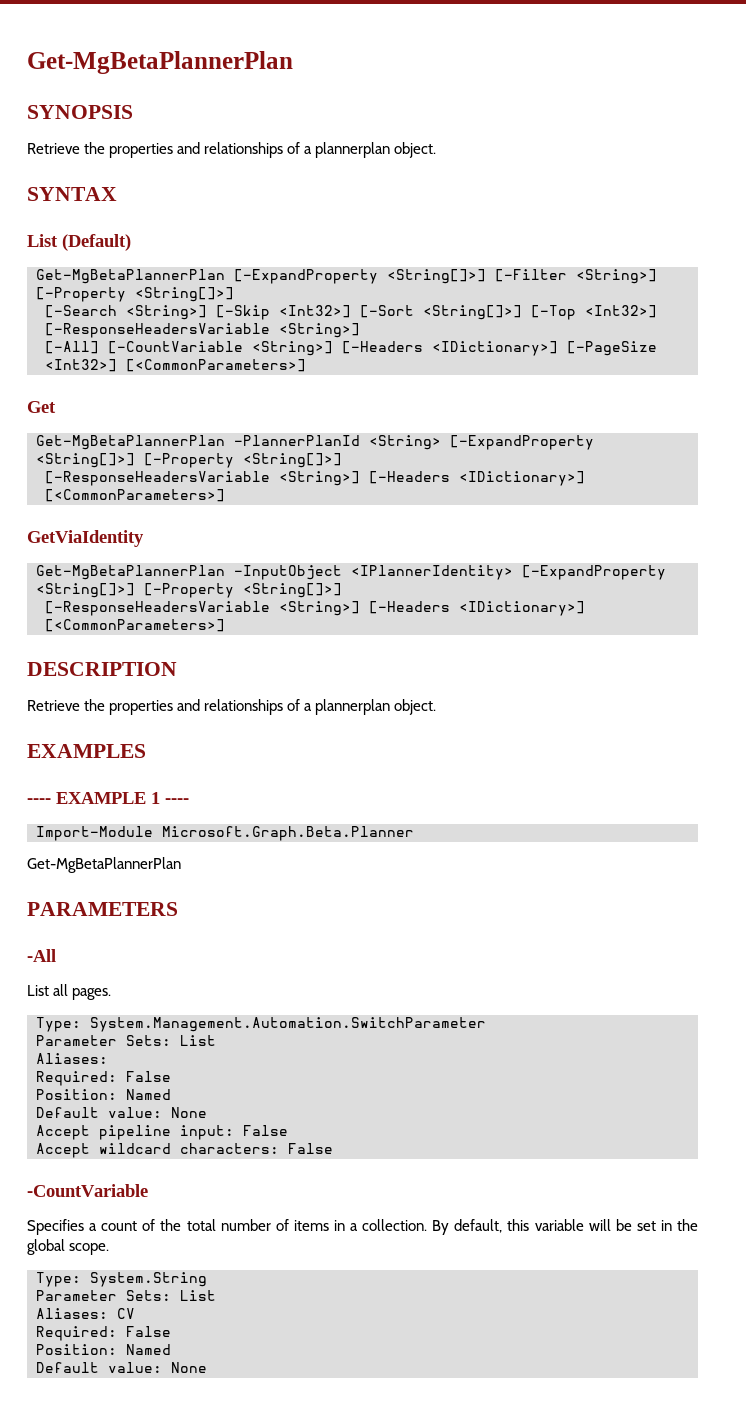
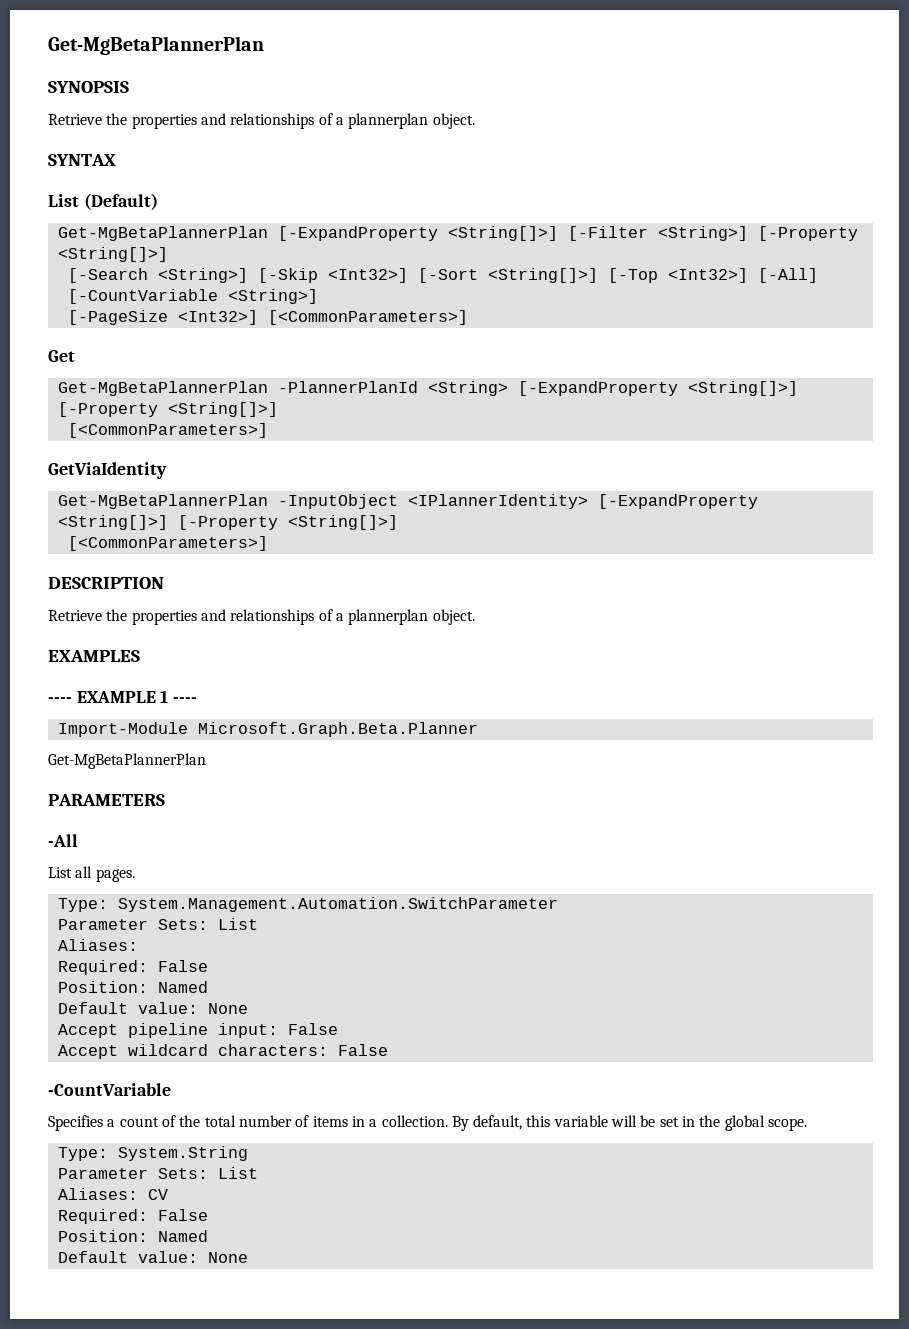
[45,323,360,338] [-ResponseHeadersVariable <String>] // -> (748, 275) none
[342,341,558,356] [-Headers <IDictionary>] -> (318, 296) //
[45,471,585,486] [-ResponseHeadersVariable <String>] [-Headers <IDictionary>] -> (278, 409) none
[45,601,585,616] [-ResponseHeadersVariable <String>] [-Headers <IDictionary>] -> (398, 522) none

